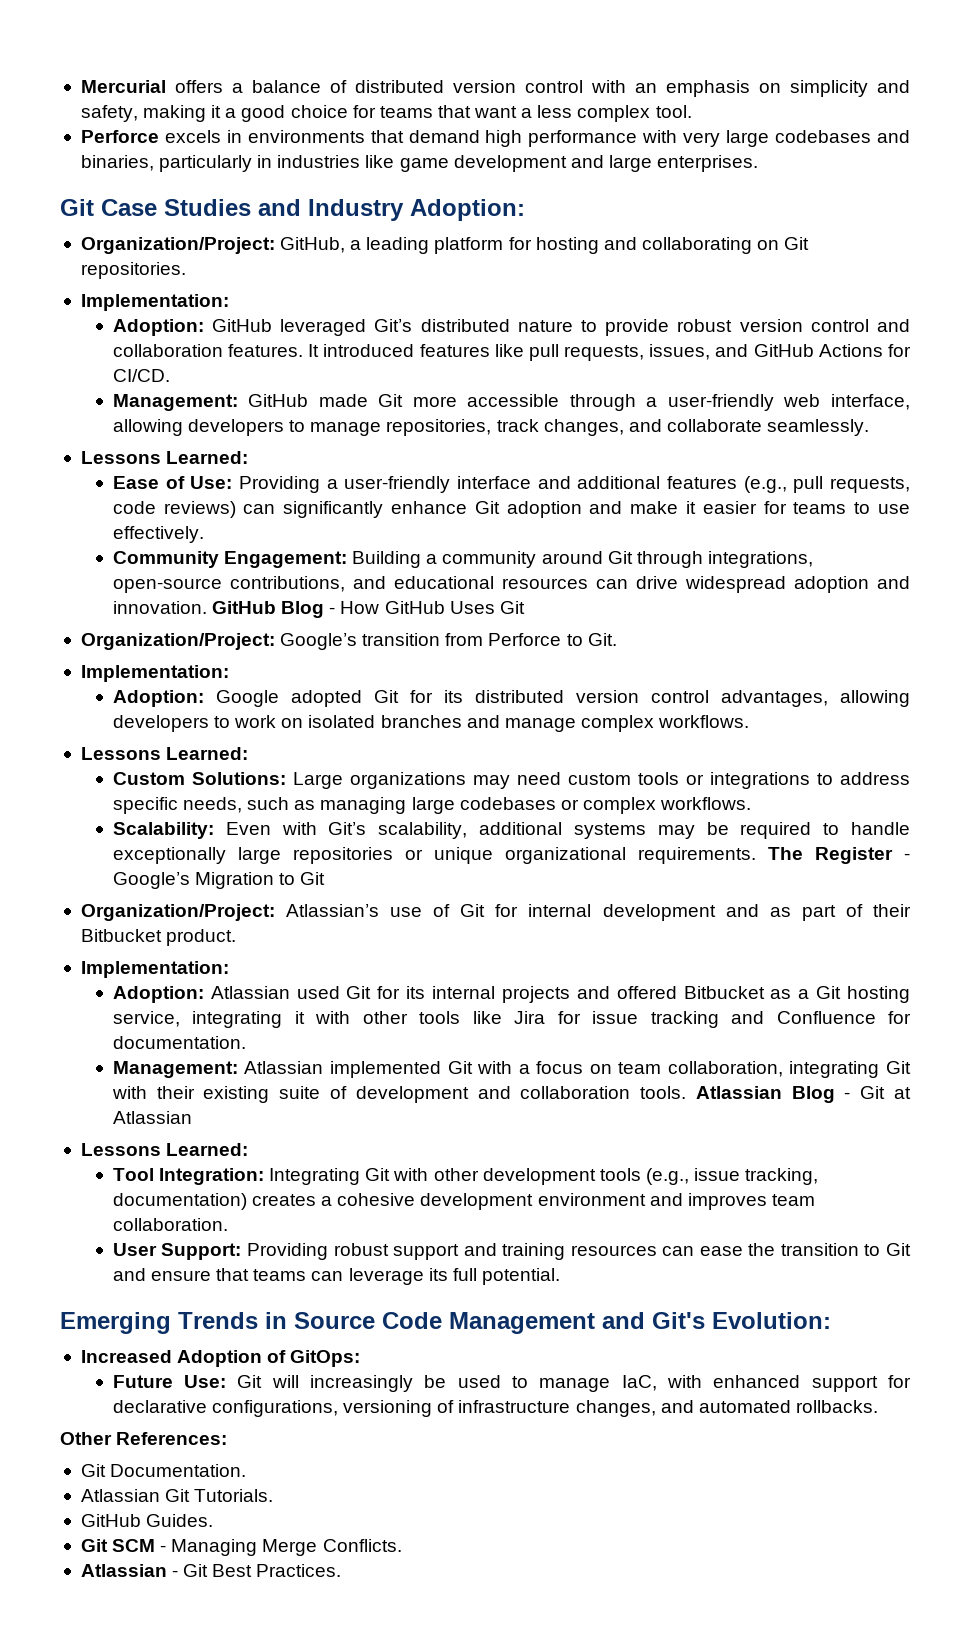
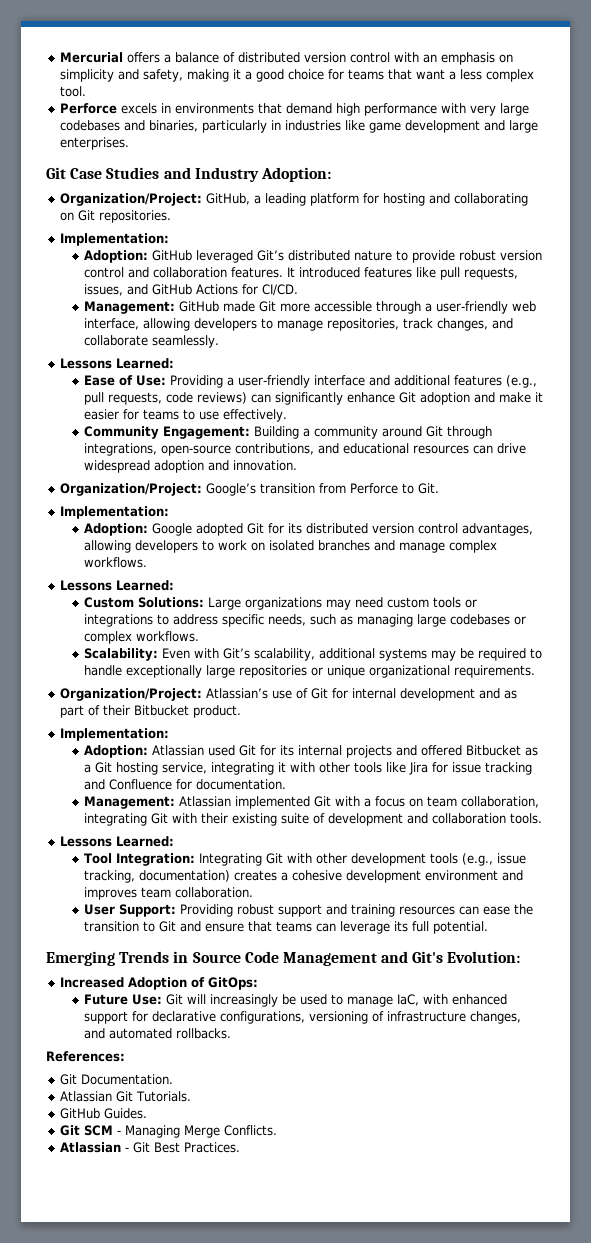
[211,601,525,618] GitHub Blog - How GitHub Uses Git -> (298, 465) none
[767,847,911,864] [112,872,326,889] The Register - Google’s Migration to Git -> (536, 671) none
[695,1086,911,1103] [112,1111,192,1124] Atlassian Blog - Git at Atlassian -> (543, 818) none
[60,1432,112,1445] Other -> (232, 1033) none

